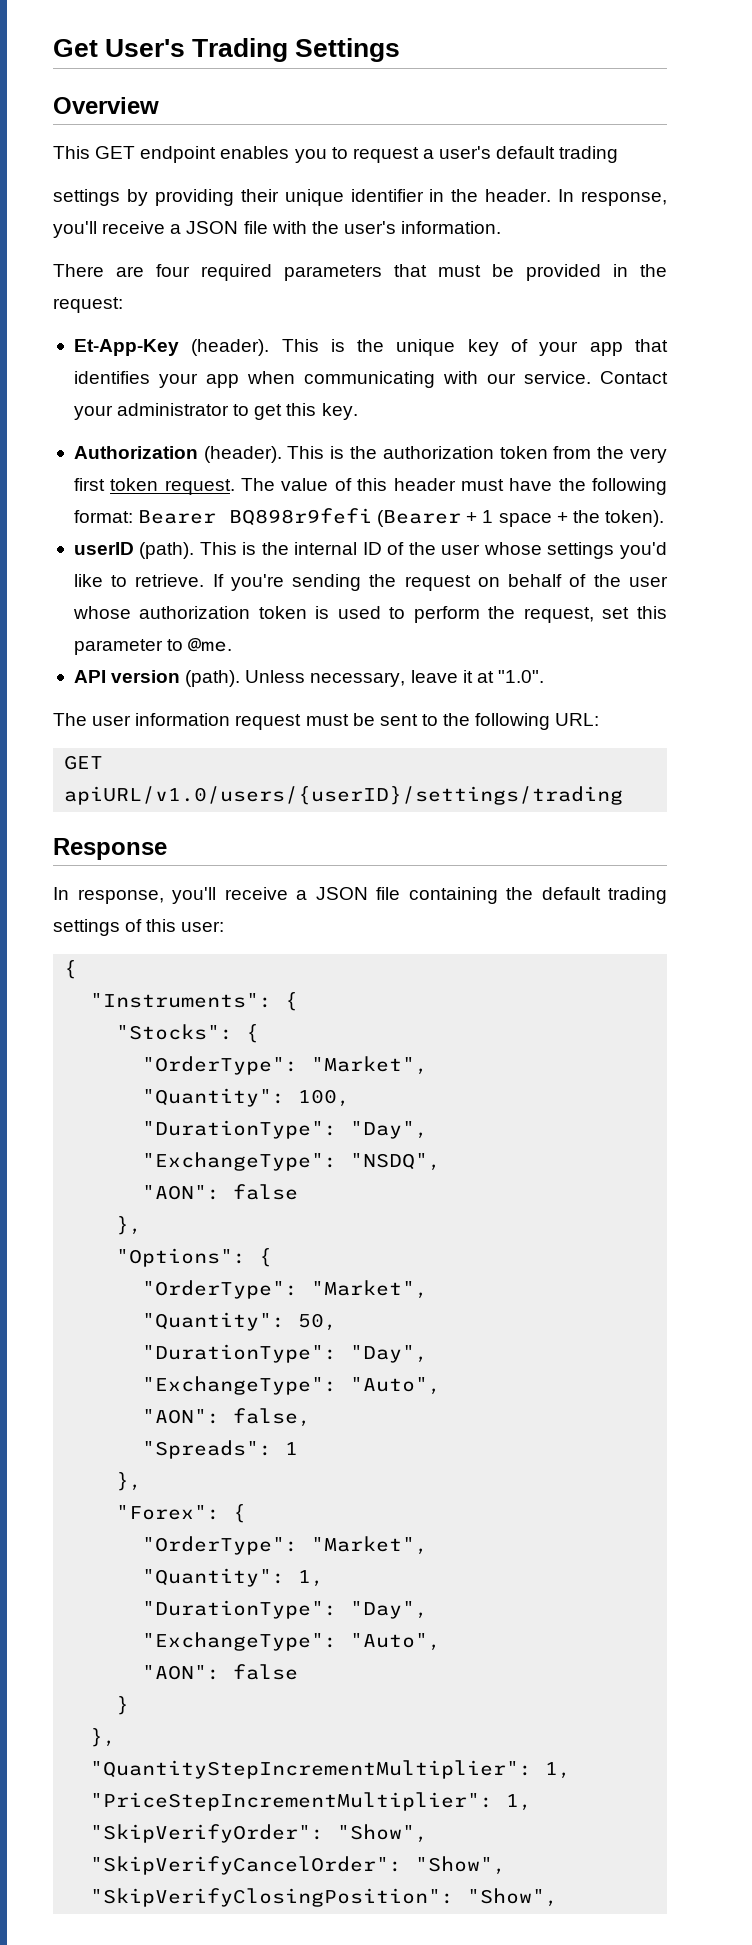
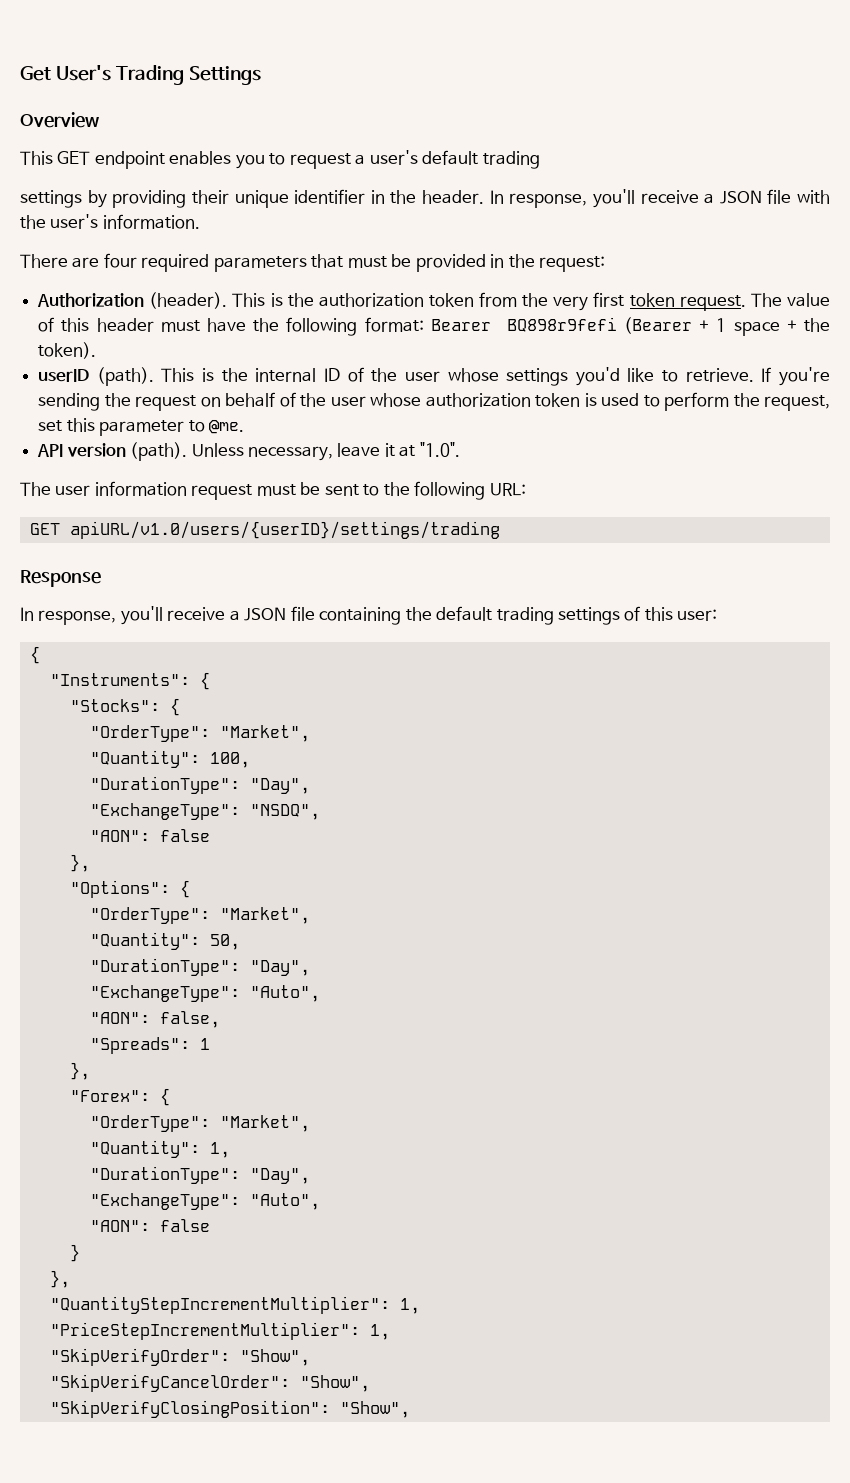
[73,339,669,356] [73,371,668,388] [73,403,358,420] // Et-App-Key (header). This is the unique key of your app that identifies your app when communicating with our service. Contact your administrator to get this key. -> (606, 264) none

